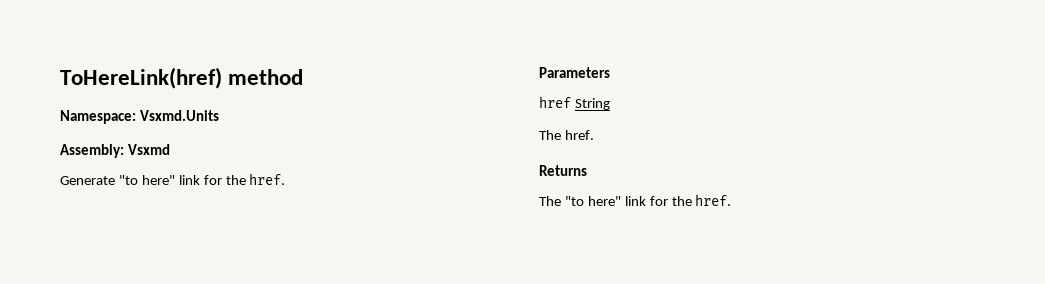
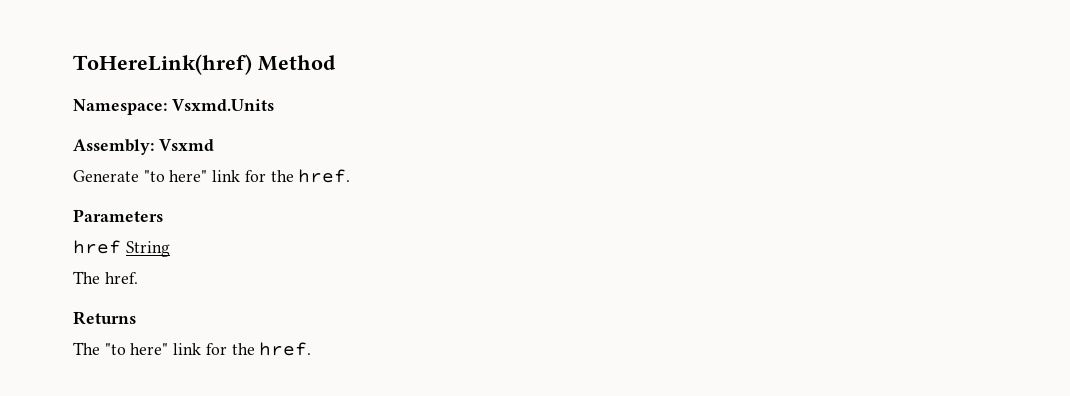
[228,69,304,85] method -> [258,55,336,71] Method

